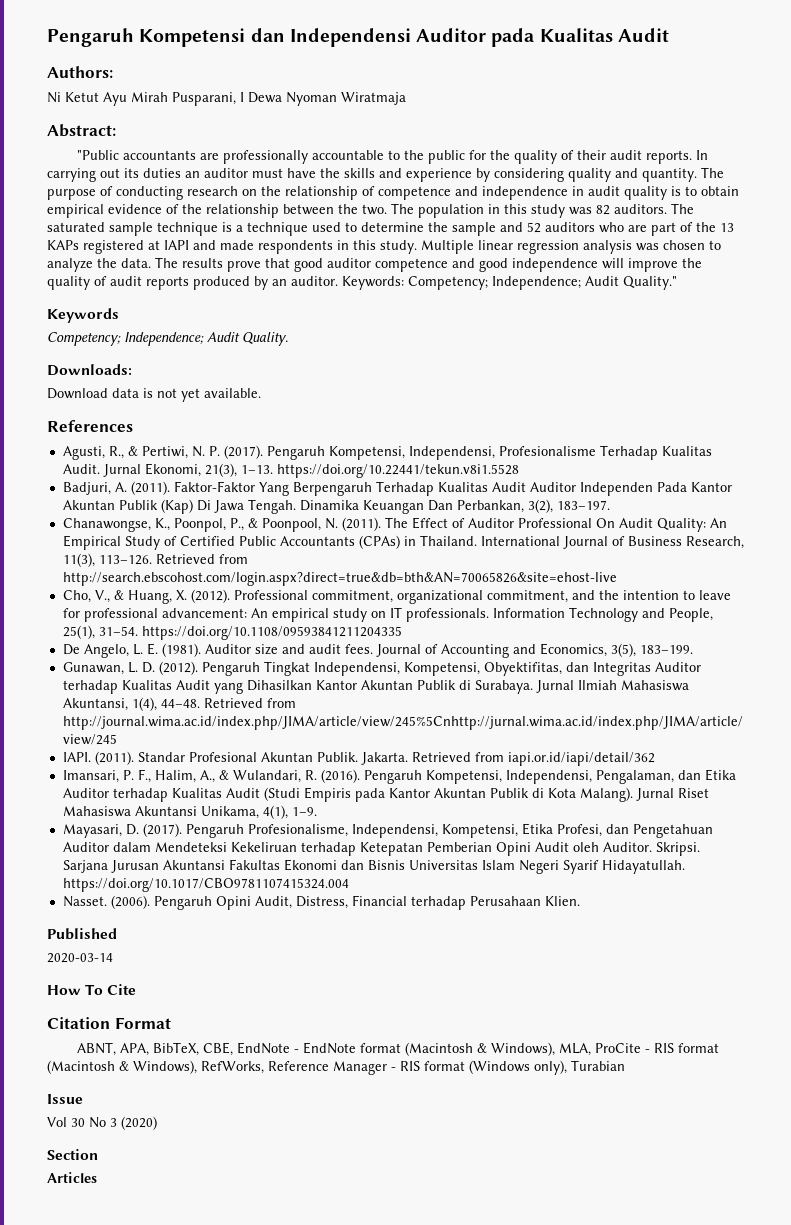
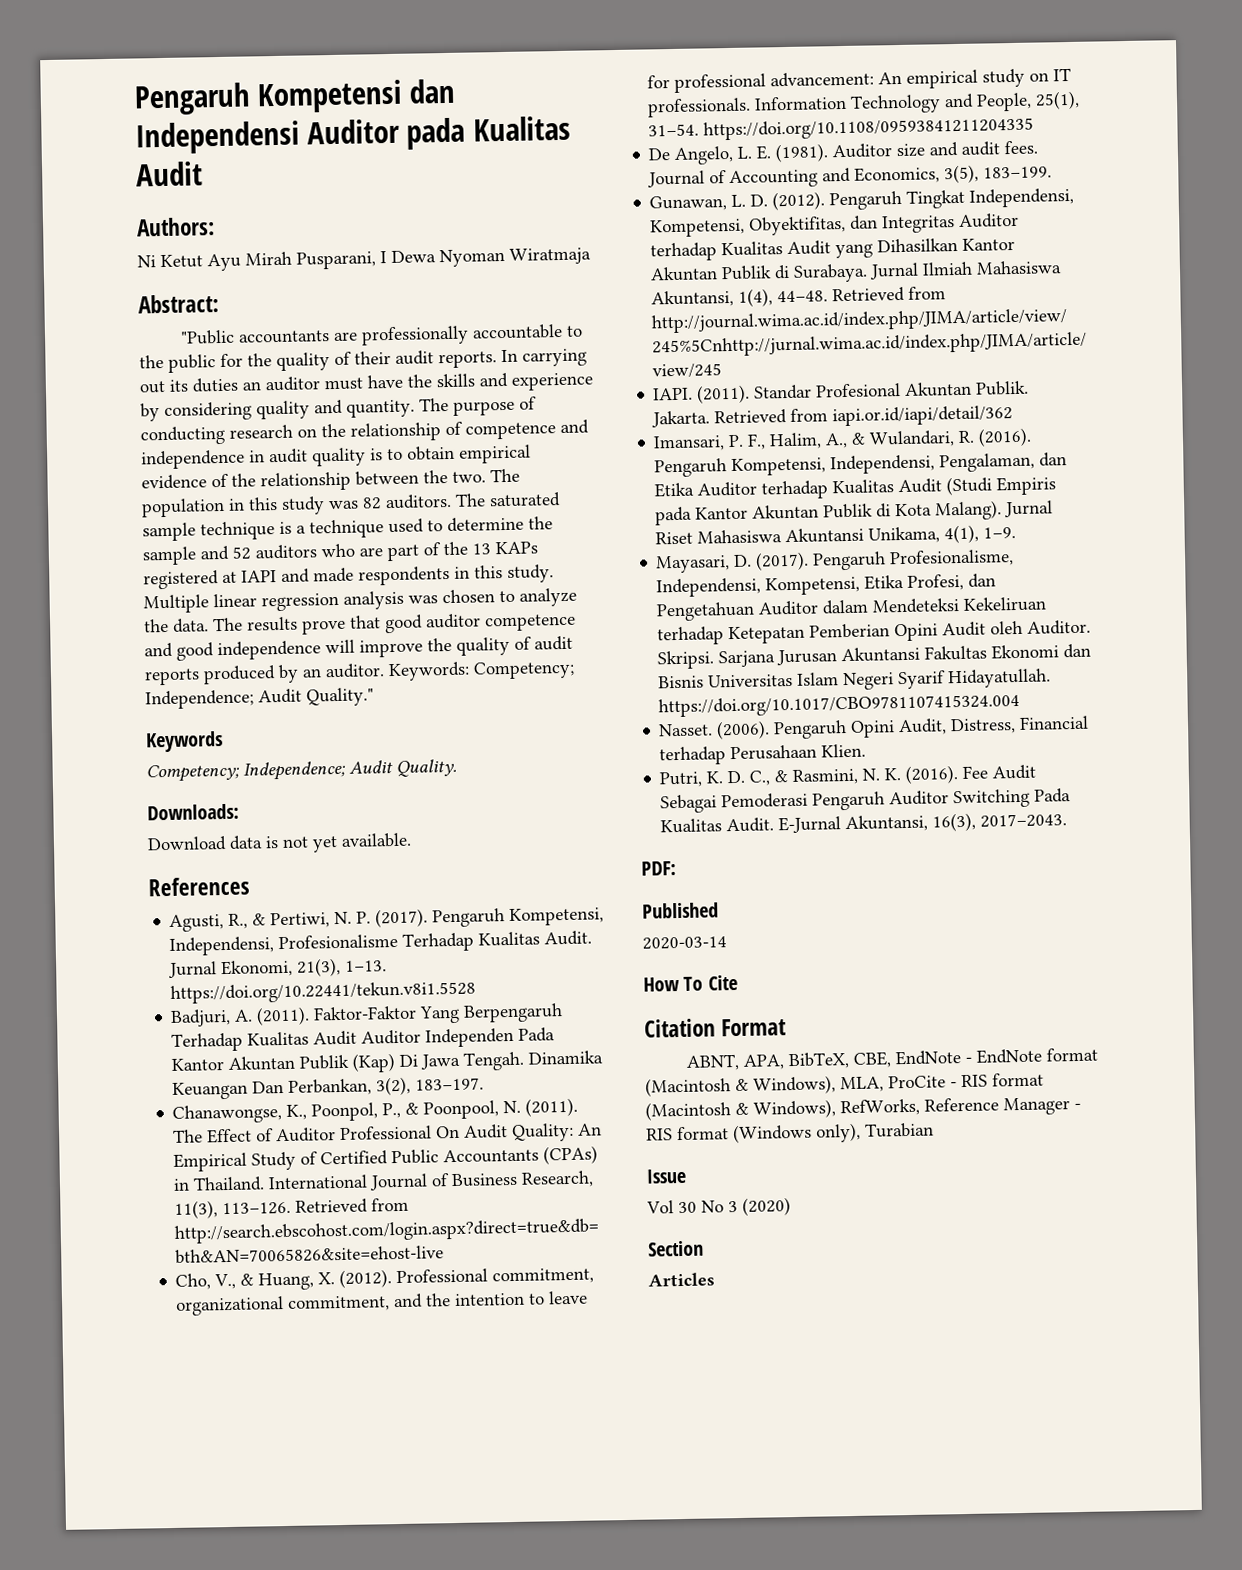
(580, 901) none -> [659,764,1037,788] [660,788,1072,814] [660,812,1068,834] [641,861,676,876] // Putri, K. D. C., & Rasmini, N. K. (2016). Fee Audit Sebagai Pemoderasi Pengaruh Auditor Switching Pada Kualitas Audit. E-Jurnal Akuntansi, 16(3), 2017–2043. // PDF:

